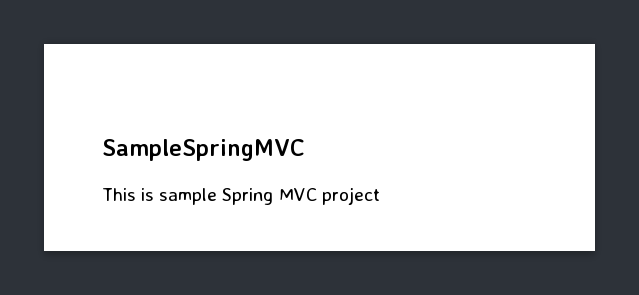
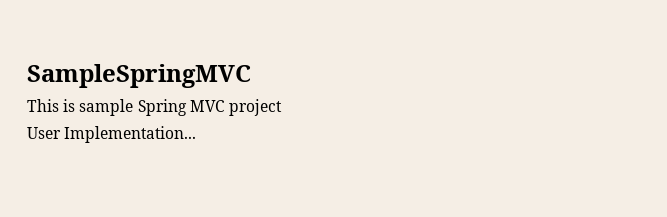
(380, 196) none -> [27,126,197,143] // User Implementation...

